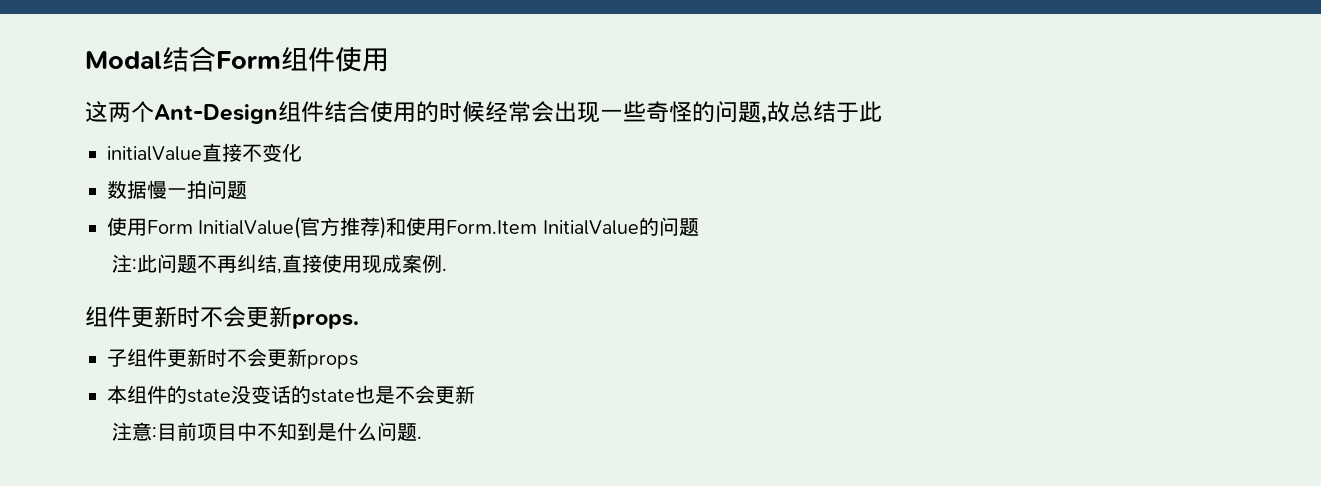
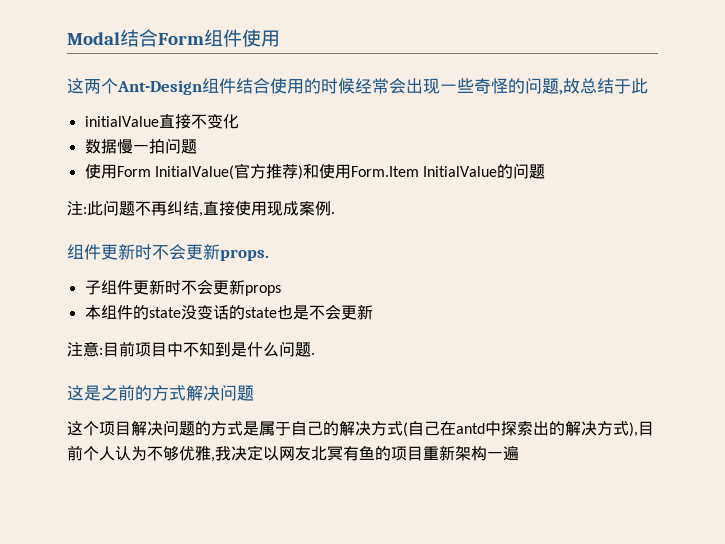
(423, 437) none -> [67,385,254,401] [67,420,654,437] [67,445,519,462] // 这是之前的方式解决问题 // 这个项目解决问题的方式是属于自己的解决方式(自己在antd中探索出的解决方式),目前个人认为不够优雅,我决定以网友北冥有鱼的项目重新架构一遍

